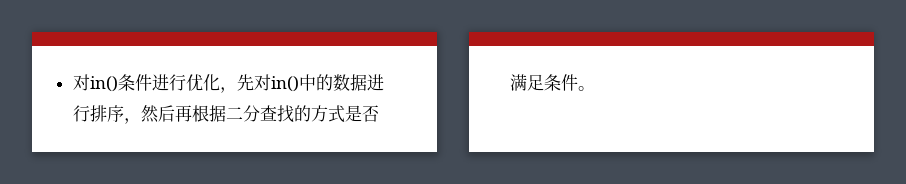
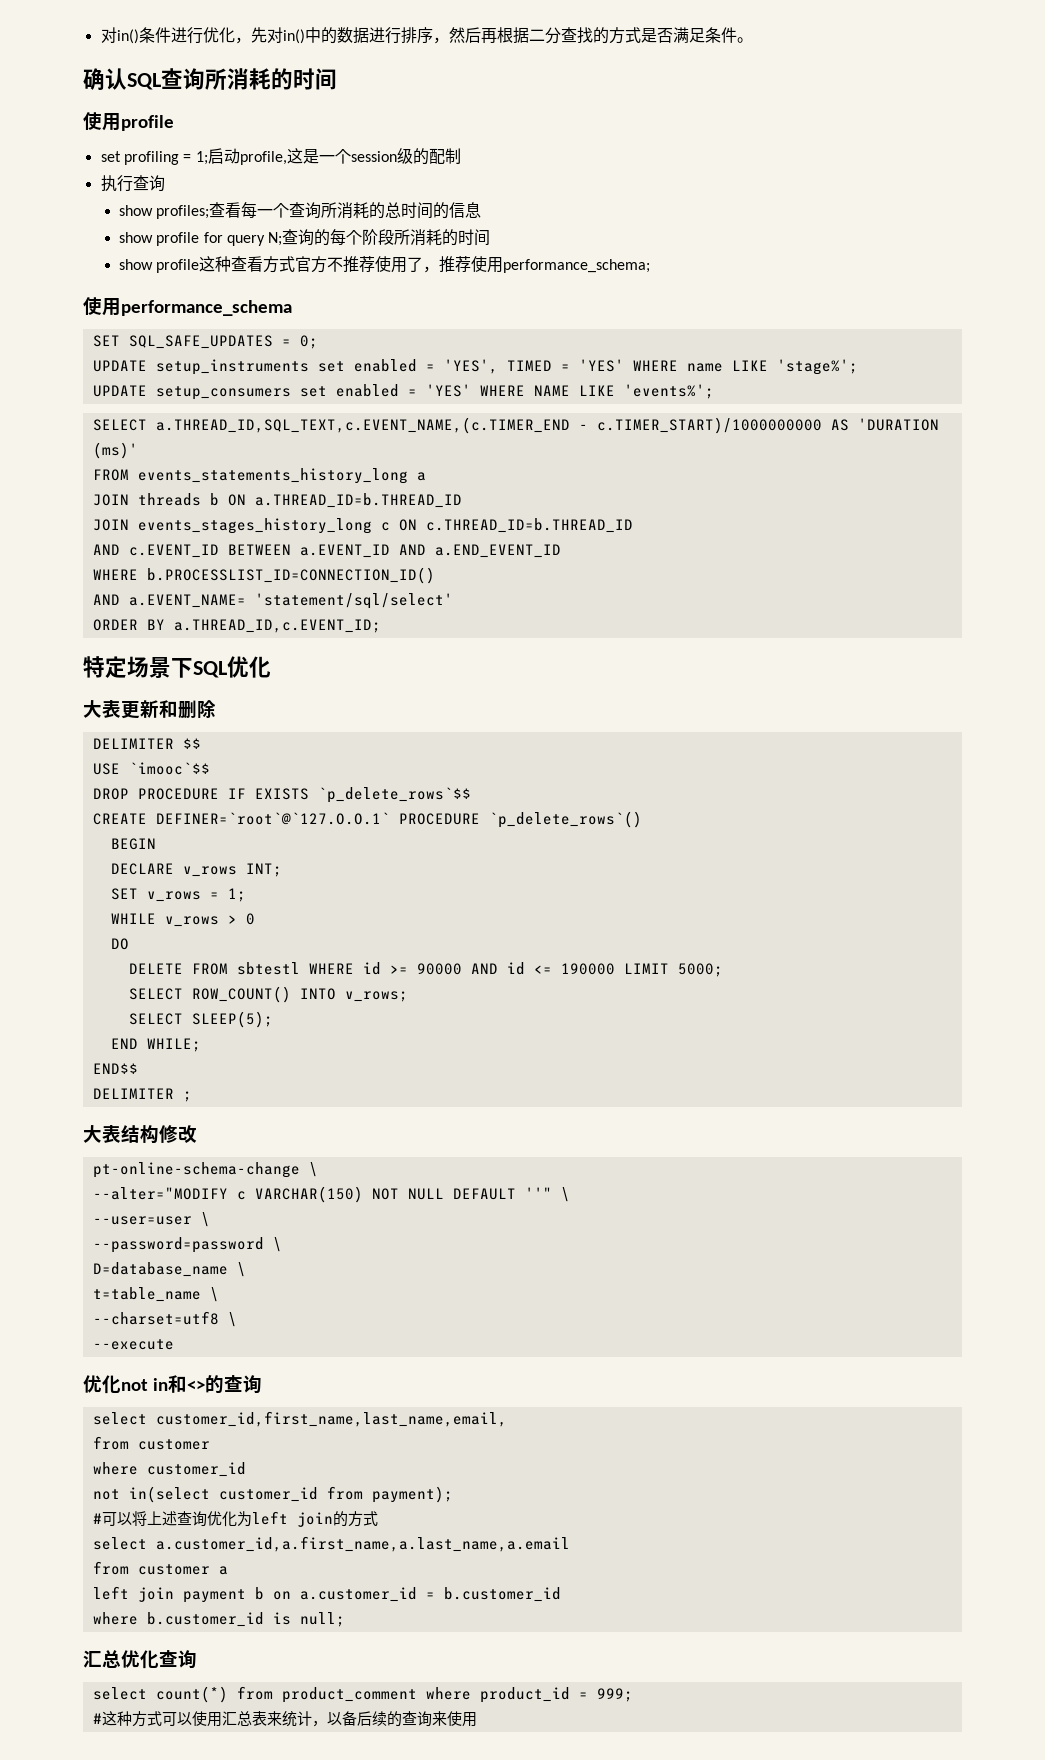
(595, 88) none -> [83,68,337,90] [83,112,174,131] [100,148,461,165] [100,175,165,192] [119,202,482,219] [119,229,491,246] [119,256,651,273] [83,297,292,316] [92,335,318,349] [92,359,858,375] [92,384,714,400] [92,417,939,434] [92,442,138,459] [92,468,426,484] [92,493,462,508] [92,518,633,534] [92,544,561,558] [92,567,435,584] [92,593,453,609] [92,619,381,633] [83,656,271,678] [83,700,216,719] [92,738,201,749] [92,762,210,775] [92,787,471,803] [92,811,642,828] [110,838,156,850] [110,863,282,877] [110,888,246,902] [110,913,255,927] [110,938,129,950] [128,962,723,977] [128,986,408,1003] [128,1011,273,1028] [110,1038,201,1052] [92,1063,138,1074] [92,1088,192,1102] [83,1125,197,1144] [92,1162,318,1178] [92,1186,570,1203] [92,1212,210,1227] [92,1237,282,1253] [92,1262,246,1277] [92,1287,219,1302] [92,1311,237,1327] [92,1339,174,1350] [83,1375,262,1394] [92,1411,507,1427] [92,1436,210,1450] [92,1462,246,1477] [92,1486,453,1503] [92,1511,378,1527] [92,1536,570,1552] [92,1561,228,1575] [92,1586,561,1603] [92,1612,345,1627] [83,1650,197,1669] [92,1686,633,1703] [92,1711,477,1727] // 确认SQL查询所消耗的时间 // 使用profile // set profiling = 1;启动profile,这是一个session级的配制 // 执行查询 // show profiles;查看每一个查询所消耗的总时间的信息 // show profile for query N;查询的每个阶段所消耗的时间 // show profile这种查看方式官方不推荐使用了，推荐使用performance_schema; // 使用performance_schema // SET SQL_SAFE_UPDATES = 0; // UPDATE setup_instruments set enabled = 'YES', TIMED = 'YES' WHERE name LIKE 'stage%'; // UPDATE setup_consumers set enabled = 'YES' WHERE NAME LIKE 'events%'; // SELECT a.THREAD_ID,SQL_TEXT,c.EVENT_NAME,(c.TIMER_END - c.TIMER_START)/1000000000 AS 'DURATION (ms)' // FROM events_statements_history_long a // JOIN threads b ON a.THREAD_ID=b.THREAD_ID // JOIN events_stages_history_long c ON c.THREAD_ID=b.THREAD_ID // AND c.EVENT_ID BETWEEN a.EVENT_ID AND a.END_EVENT_ID // WHERE b.PROCESSLIST_ID=CONNECTION_ID() // AND a.EVENT_NAME= 'statement/sql/select' // ORDER BY a.THREAD_ID,c.EVENT_ID; // 特定场景下SQL优化 // 大表更新和删除 // DELIMITER $$ // USE `imooc`$$ // DROP PROCEDURE IF EXISTS `p_delete_rows`$$ // CREATE DEFINER=`root`@`127.O.O.1` PROCEDURE `p_delete_rows`() // BEGIN // DECLARE v_rows INT; // SET v_rows = 1; // WHILE v_rows > 0 // DO // DELETE FROM sbtestl WHERE id >= 90000 AND id <= 190000 LIMIT 5000; // SELECT ROW_COUNT() INTO v_rows; // SELECT SLEEP(5); // END WHILE; // END$$ // DELIMITER ; // 大表结构修改 // pt-online-schema-change \ // --alter="MODIFY c VARCHAR(150) NOT NULL DEFAULT ''" \ // --user=user \ // --password=password \ // D=database_name \ // t=table_name \ // --charset=utf8 \ // --execute // 优化not in和<>的查询 // select customer_id,first_name,last_name,email, // from customer // where customer_id // not in(select customer_id from payment); // #可以将上述查询优化为left join的方式 // select a.customer_id,a.first_name,a.last_name,a.email // from customer a // left join payment b on a.customer_id = b.customer_id // where b.customer_id is null; // 汇总优化查询 // select count(*) from product_comment where product_id = 999; // #这种方式可以使用汇总表来统计，以备后续的查询来使用

